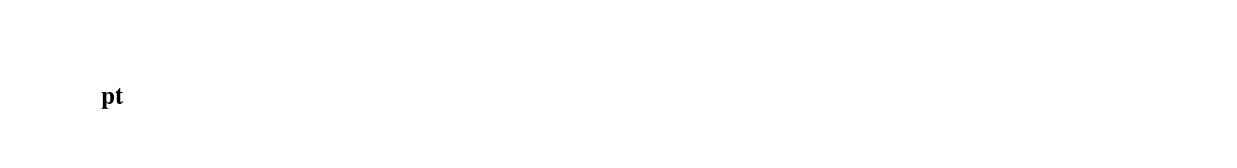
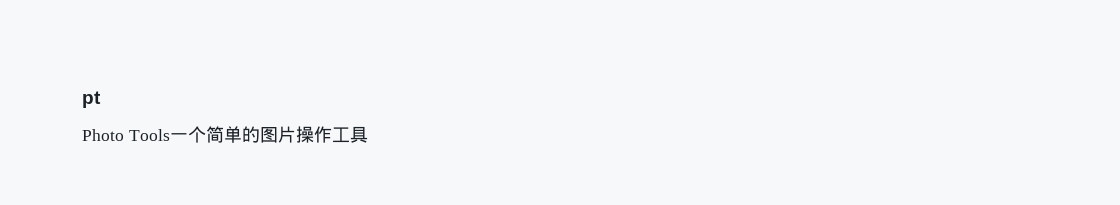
(124, 98) none -> [82,126,368,143] // Photo Tools一个简单的图片操作工具

